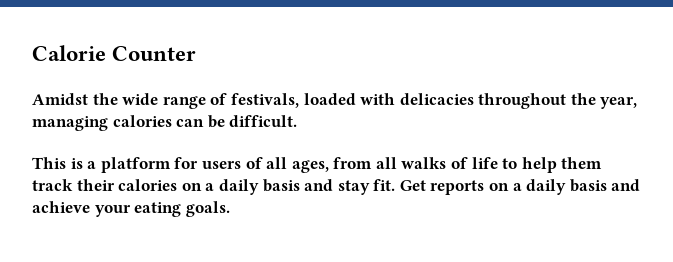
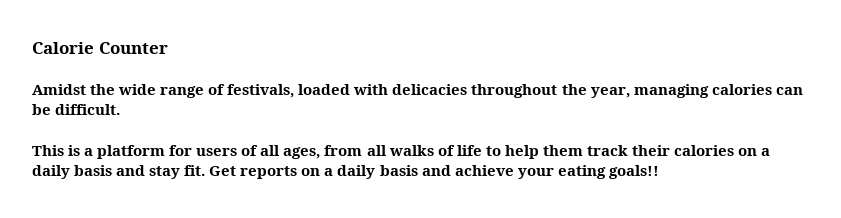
[185,201,230,217] goals. -> [608,165,659,179] goals!!

